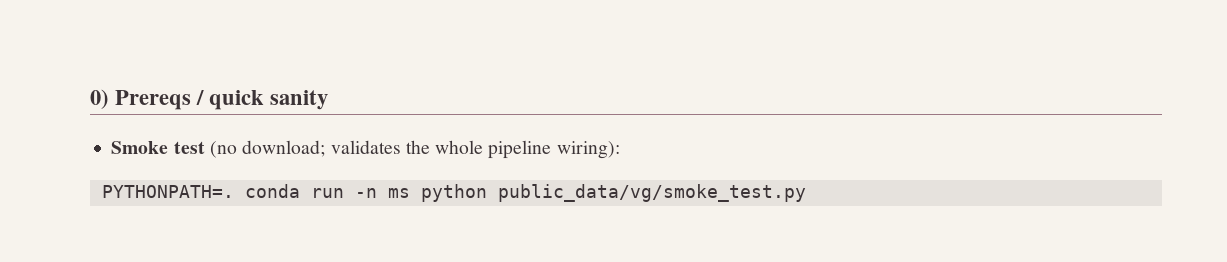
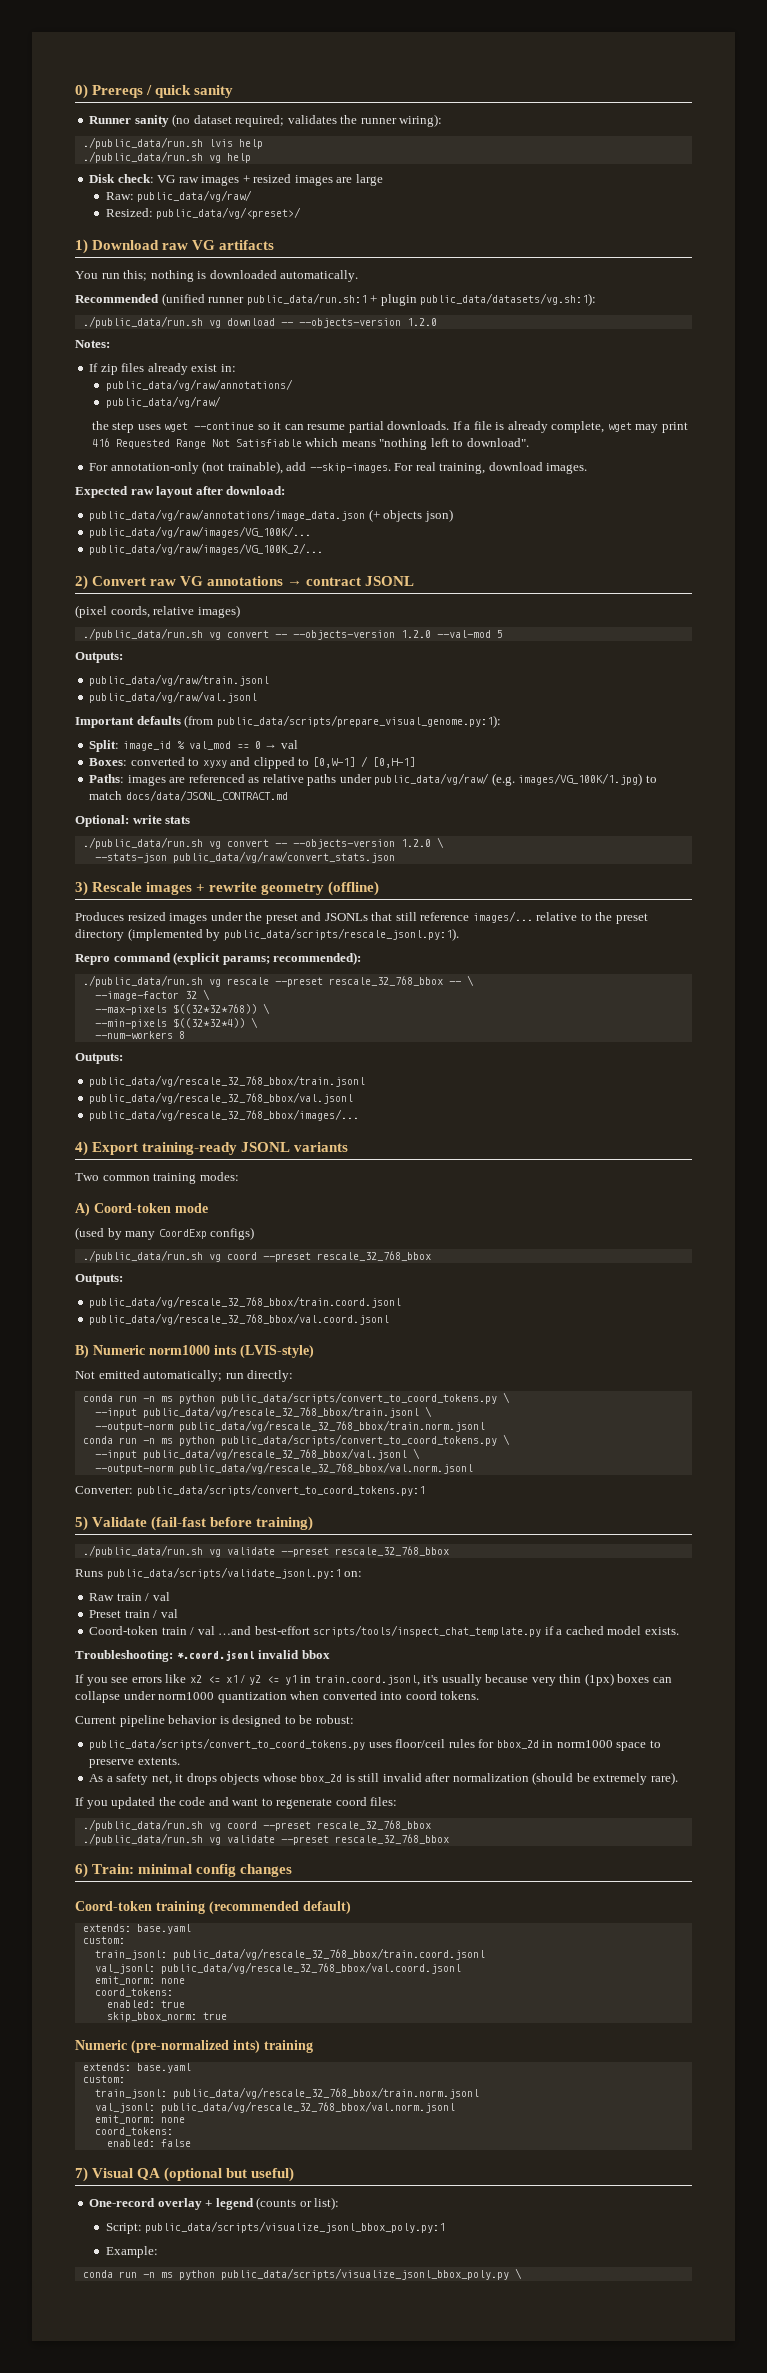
[111,140,620,159] [101,184,806,202] Smoke test (no download; validates the whole pipeline wiring): // PYTHONPATH=. conda run -n ms python public_data/vg/smoke_test.py -> [89,114,443,127] [82,137,263,149] [82,151,251,163] [89,174,383,186] [105,190,253,202] [105,207,302,219] [75,239,275,254] [75,270,359,282] [75,293,597,306] [82,316,437,328] [75,340,110,348] [89,363,236,375] [105,379,293,391] [105,396,221,408] [91,421,688,433] [91,438,529,450] [89,461,588,474] [75,486,286,498] [89,509,453,522] [89,526,312,538] [89,543,324,555] [75,575,415,590] [75,605,240,618] [82,628,503,640] [75,652,123,663] [89,674,270,686] [89,691,258,703] [75,715,501,728] [89,740,298,752] [89,756,415,769] [89,773,657,786] [89,790,288,801] [75,815,191,827] [82,837,444,849] [94,851,395,863] [75,881,380,896] [75,911,648,924] [75,928,459,941] [75,952,362,965] [82,975,474,987] [94,989,210,1001] [94,1003,270,1015] [94,1017,258,1029] [94,1031,185,1039] [75,1053,123,1064] [89,1075,366,1087] [89,1092,354,1104] [89,1109,360,1121] [75,1141,349,1156] [75,1172,239,1184] [75,1203,208,1216] [75,1227,255,1240] [82,1250,431,1262] [75,1274,123,1285] [89,1296,402,1308] [89,1313,390,1325] [75,1345,314,1358] [75,1370,294,1382] [82,1392,510,1404] [94,1406,432,1418] [94,1420,485,1432] [82,1434,510,1446] [94,1448,420,1460] [94,1462,473,1474] [75,1484,425,1496] [75,1516,314,1531] [82,1545,449,1557] [75,1567,363,1579] [89,1592,170,1601] [89,1609,178,1618] [89,1625,679,1637] [75,1650,330,1662] [75,1673,672,1686] [75,1691,480,1703] [75,1715,354,1727] [89,1738,661,1751] [89,1757,180,1768] [89,1772,678,1785] [75,1797,398,1809] [82,1819,431,1831] [82,1833,449,1845] [75,1863,293,1878] [75,1901,351,1914] [82,1924,191,1934] [82,1936,125,1944] [94,1948,485,1960] [94,1962,461,1974] [94,1976,185,1985] [94,1988,173,1997] [106,2000,185,2008] [106,2012,227,2022] [75,2040,313,2053] [82,2063,191,2073] [82,2075,125,2083] [94,2087,479,2099] [94,2101,455,2113] [94,2115,185,2124] [94,2127,173,2136] [106,2139,191,2147] [75,2167,295,2182] [89,2197,340,2210] [105,2221,446,2234] [105,2246,158,2258] [82,2268,522,2280] Runner sanity (no dataset required; validates the runner wiring): // ./public_data/run.sh lvis help // ./public_data/run.sh vg help // Disk check: VG raw images + resized images are large // Raw: public_data/vg/raw/ // Resized: public_data/vg/<preset>/ // 1) Download raw VG artifacts // You run this; nothing is downloaded automatically. // Recommended (unified runner public_data/run.sh:1 + plugin public_data/datasets/vg.sh:1): // ./public_data/run.sh vg download -- --objects-version 1.2.0 // Notes: // If zip files already exist in: // public_data/vg/raw/annotations/ // public_data/vg/raw/ // the step uses wget --continue so it can resume partial downloads. If a file is already complete, wget may print 416 Requested Range Not Satisfiable which means "nothing left to download". // For annotation-only (not trainable), add --skip-images. For real training, download images. // Expected raw layout after download: // public_data/vg/raw/annotations/image_data.json (+ objects json) // public_data/vg/raw/images/VG_100K/... // public_data/vg/raw/images/VG_100K_2/... // 2) Convert raw VG annotations → contract JSONL // (pixel coords, relative images) // ./public_data/run.sh vg convert -- --objects-version 1.2.0 --val-mod 5 // Outputs: // public_data/vg/raw/train.jsonl // public_data/vg/raw/val.jsonl // Important defaults (from public_data/scripts/prepare_visual_genome.py:1): // Split: image_id % val_mod == 0 → val // Boxes: converted to xyxy and clipped to [0,W-1] / [0,H-1] // Paths: images are referenced as relative paths under public_data/vg/raw/ (e.g. images/VG_100K/1.jpg) to match docs/data/JSONL_CONTRACT.md // Optional: write stats // ./public_data/run.sh vg convert -- --objects-version 1.2.0 \ // --stats-json public_data/vg/raw/convert_stats.json // 3) Rescale images + rewrite geometry (offline) // Produces resized images under the preset and JSONLs that still reference images/... relative to the preset directory (implemented by public_data/scripts/rescale_jsonl.py:1). // Repro command (explicit params; recommended): // ./public_data/run.sh vg rescale --preset rescale_32_768_bbox -- \ // --image-factor 32 \ // --max-pixels $((32*32*768)) \ // --min-pixels $((32*32*4)) \ // --num-workers 8 // Outputs: // public_data/vg/rescale_32_768_bbox/train.jsonl // public_data/vg/rescale_32_768_bbox/val.jsonl // public_data/vg/rescale_32_768_bbox/images/... // 4) Export training-ready JSONL variants // Two common training modes: // A) Coord-token mode // (used by many CoordExp configs) // ./public_data/run.sh vg coord --preset rescale_32_768_bbox // Outputs: // public_data/vg/rescale_32_768_bbox/train.coord.jsonl // public_data/vg/rescale_32_768_bbox/val.coord.jsonl // B) Numeric norm1000 ints (LVIS-style) // Not emitted automatically; run directly: // conda run -n ms python public_data/scripts/convert_to_coord_tokens.py \ // --input public_data/vg/rescale_32_768_bbox/train.jsonl \ // --output-norm public_data/vg/rescale_32_768_bbox/train.norm.jsonl // conda run -n ms python public_data/scripts/convert_to_coord_tokens.py \ // --input public_data/vg/rescale_32_768_bbox/val.jsonl \ // --output-norm public_data/vg/rescale_32_768_bbox/val.norm.jsonl // Converter: public_data/scripts/convert_to_coord_tokens.py:1 // 5) Validate (fail-fast before training) // ./public_data/run.sh vg validate --preset rescale_32_768_bbox // Runs public_data/scripts/validate_jsonl.py:1 on: // Raw train / val // Preset train / val // Coord-token train / val …and best-effort scripts/tools/inspect_chat_template.py if a cached model exists. // Troubleshooting: *.coord.jsonl invalid bbox // If you see errors like x2 <= x1 / y2 <= y1 in train.coord.jsonl, it's usually because very thin (1px) boxes can collapse under norm1000 quantization when converted into coord tokens. // Current pipeline behavior is designed to be robust: // public_data/scripts/convert_to_coord_tokens.py uses floor/ceil rules for bbox_2d in norm1000 space to preserve extents. // As a safety net, it drops objects whose bbox_2d is still invalid after normalization (should be extremely rare). // If you updated the code and want to regenerate coord files: // ./public_data/run.sh vg coord --preset rescale_32_768_bbox // ./public_data/run.sh vg validate --preset rescale_32_768_bbox // 6) Train: minimal config changes // Coord-token training (recommended default) // extends: base.yaml // custom: // train_jsonl: public_data/vg/rescale_32_768_bbox/train.coord.jsonl // val_jsonl: public_data/vg/rescale_32_768_bbox/val.coord.jsonl // emit_norm: none // coord_tokens: // enabled: true // skip_bbox_norm: true // Numeric (pre-normalized ints) training // extends: base.yaml // custom: // train_jsonl: public_data/vg/rescale_32_768_bbox/train.norm.jsonl // val_jsonl: public_data/vg/rescale_32_768_bbox/val.norm.jsonl // emit_norm: none // coord_tokens: // enabled: false // 7) Visual QA (optional but useful) // One-record overlay + legend (counts or list): // Script: public_data/scripts/visualize_jsonl_bbox_poly.py:1 // Example: // conda run -n ms python public_data/scripts/visualize_jsonl_bbox_poly.py \

